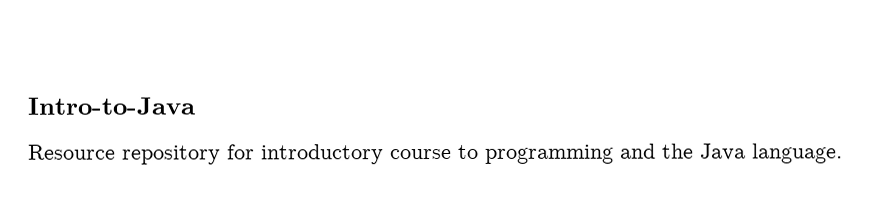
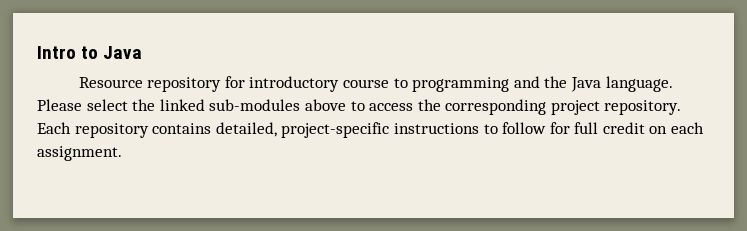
[27,97,196,115] Intro-to-Java -> [37,46,143,59] Intro to Java
(843, 153) none -> [37,99,682,115] [37,122,705,138] [37,146,122,161] Please select the linked sub-modules above to access the corresponding project repository. Each repository contains detailed, project-specific instructions to follow for full credit on each assignment.

